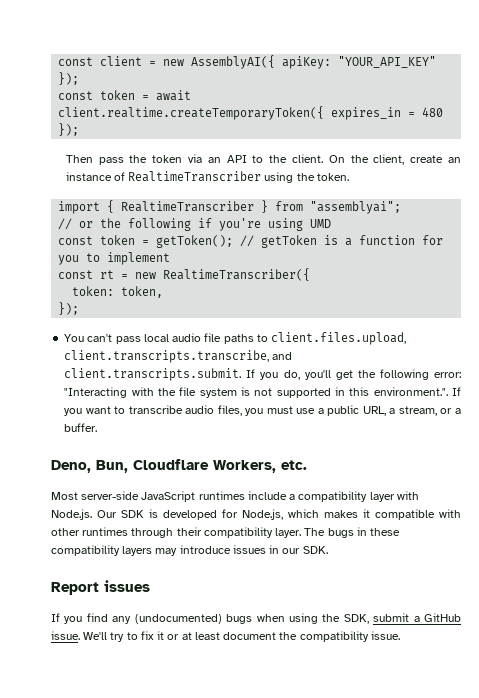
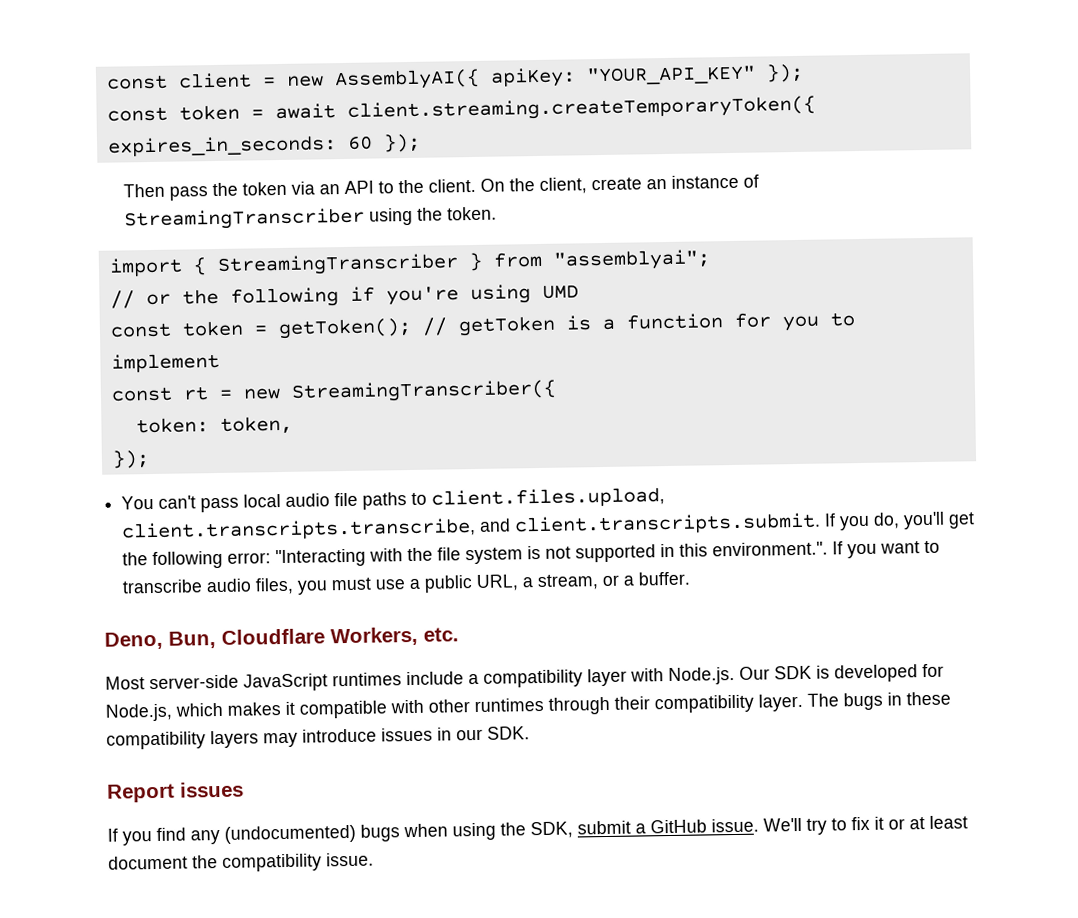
[58,106,444,120] client.realtime.createTemporaryToken({ expires_in = 480 -> [346,95,816,122] [106,135,373,157] client.streaming.createTemporaryToken({ expires_in_seconds: 60
[128,171,262,182] RealtimeTranscriber -> [124,207,366,231] StreamingTranscriber
[121,201,255,212] RealtimeTranscriber -> [216,253,459,276] StreamingTranscriber
[163,268,311,281] RealtimeTranscriber({ -> [290,379,557,403] StreamingTranscriber({

